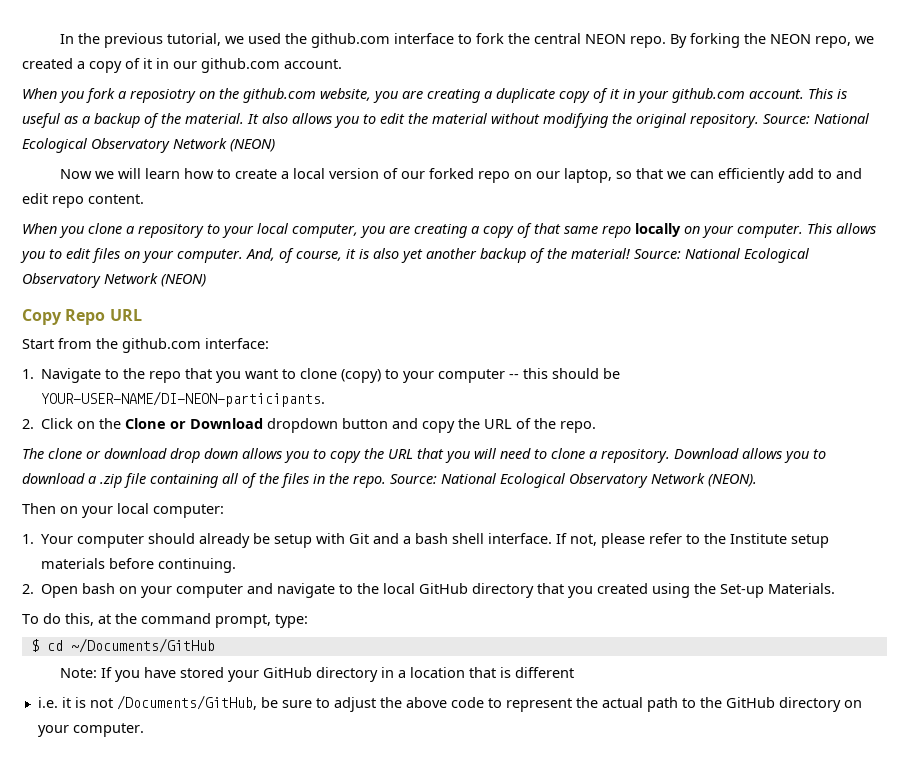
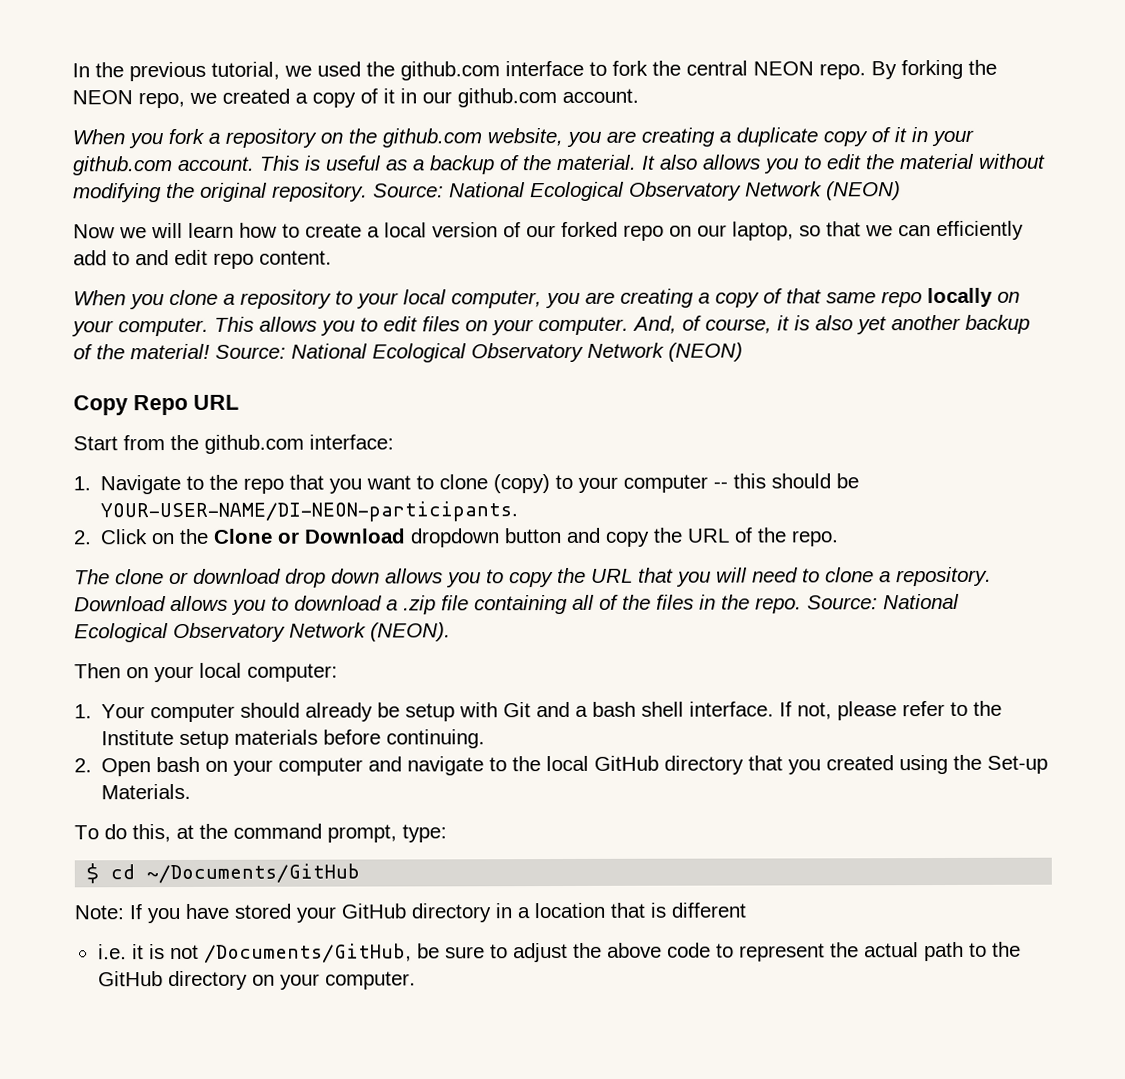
[130,89,196,103] reposiotry -> [225,128,317,148] repository

